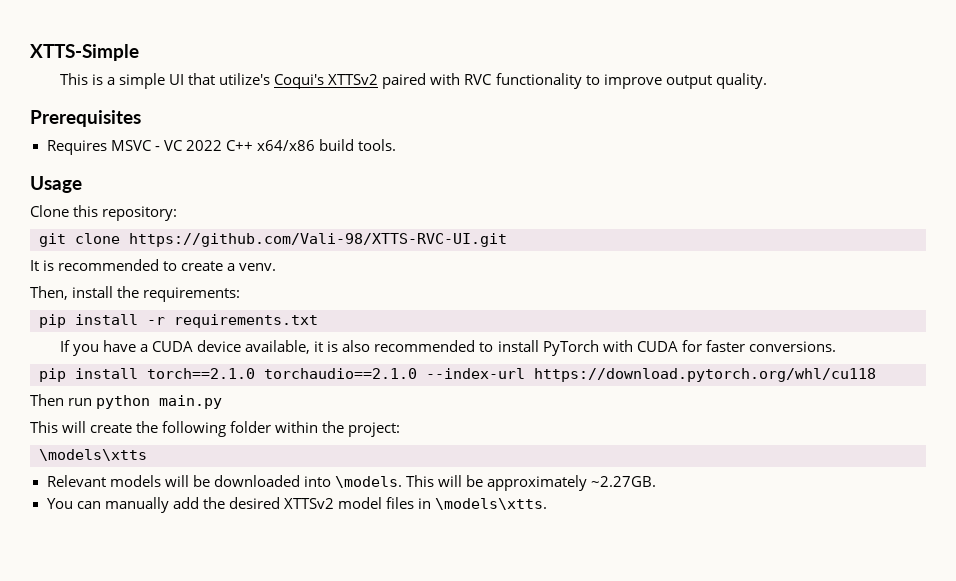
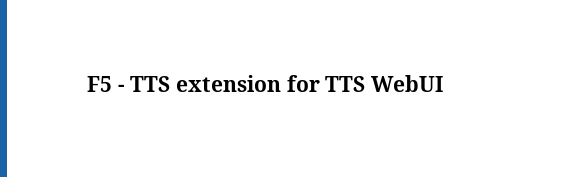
[30,44,139,61] [59,73,767,89] [30,110,141,127] [46,139,396,155] [30,176,82,193] [30,205,178,221] [39,233,507,247] [30,259,277,271] [30,286,241,302] [39,314,318,328] [59,340,836,356] [39,368,876,382] [30,394,223,409] [30,421,401,437] [39,449,147,461] [46,475,657,491] [46,497,548,513] XTTS-Simple // This is a simple UI that utilize's Coqui's XTTSv2 paired with RVC functionality to improve output quality. // Prerequisites // Requires MSVC - VC 2022 C++ x64/x86 build tools. // Usage // Clone this repository: // git clone https://github.com/Vali-98/XTTS-RVC-UI.git // It is recommended to create a venv. // Then, install the requirements: // pip install -r requirements.txt // If you have a CUDA device available, it is also recommended to install PyTorch with CUDA for faster conversions. // pip install torch==2.1.0 torchaudio==2.1.0 --index-url https://download.pytorch.org/whl/cu118 // Then run python main.py // This will create the following folder within the project: // \models\xtts // Relevant models will be downloaded into \models. This will be approximately ~2.27GB. // You can manually add the desired XTTSv2 model files in \models\xtts. -> [87,75,444,92] F5 - TTS extension for TTS WebUI

